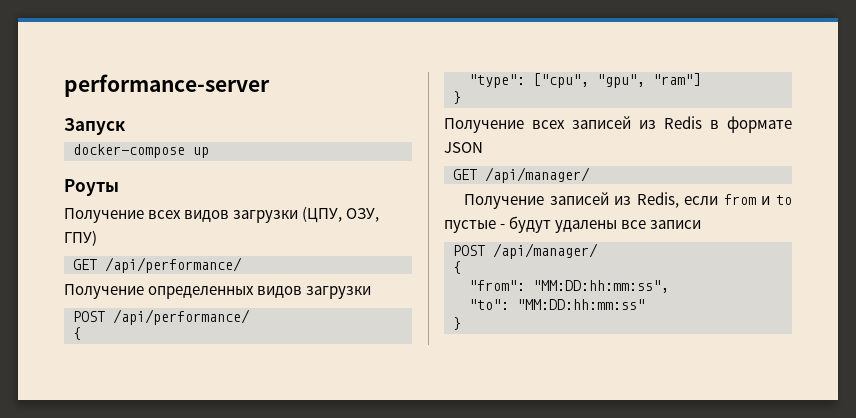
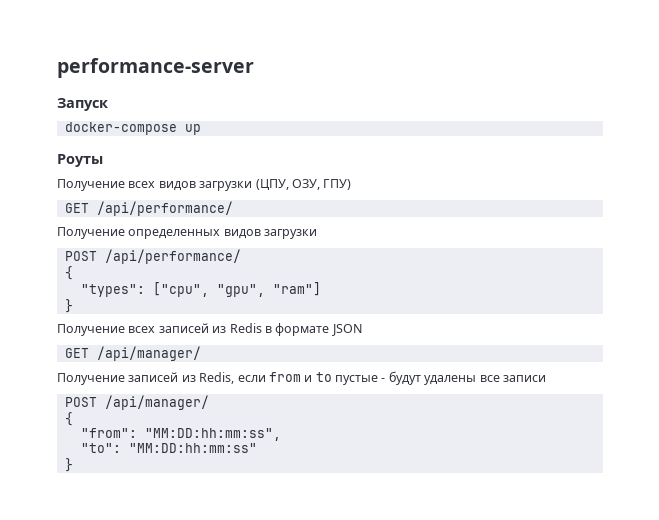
[469,74,525,88] "type": -> [80,284,145,297] "types":

